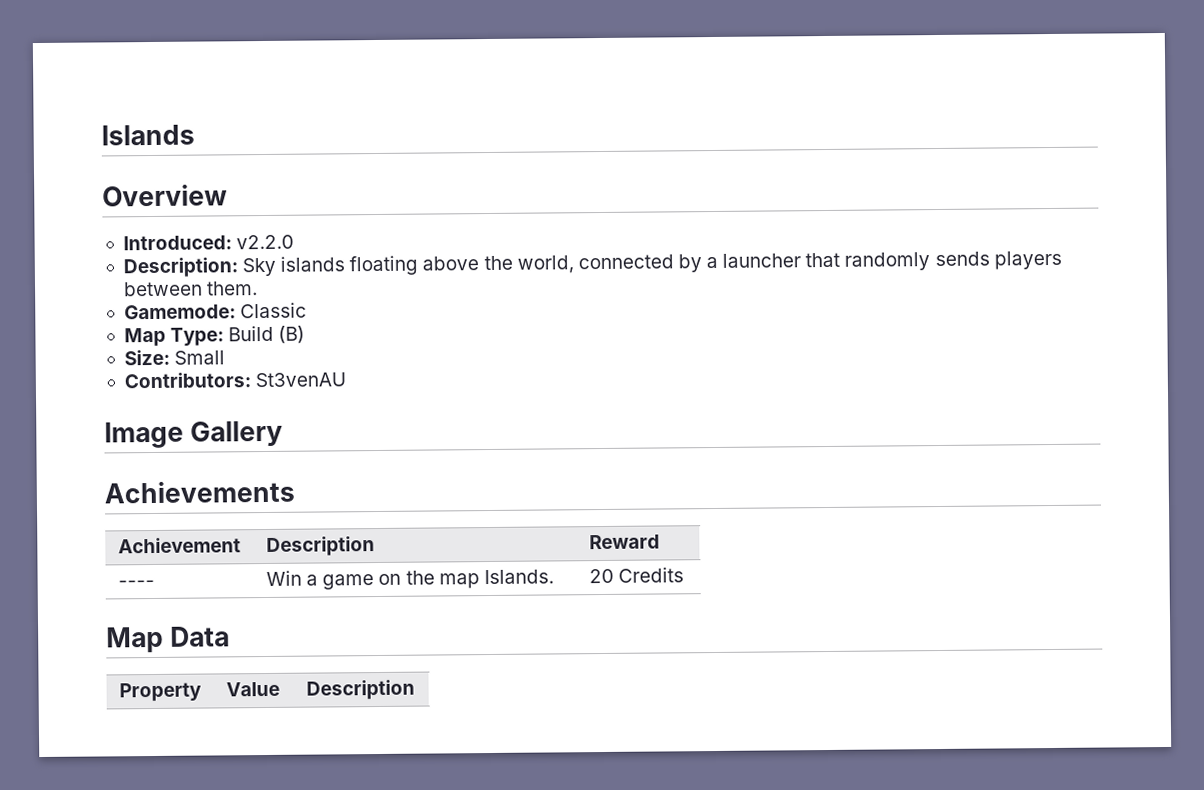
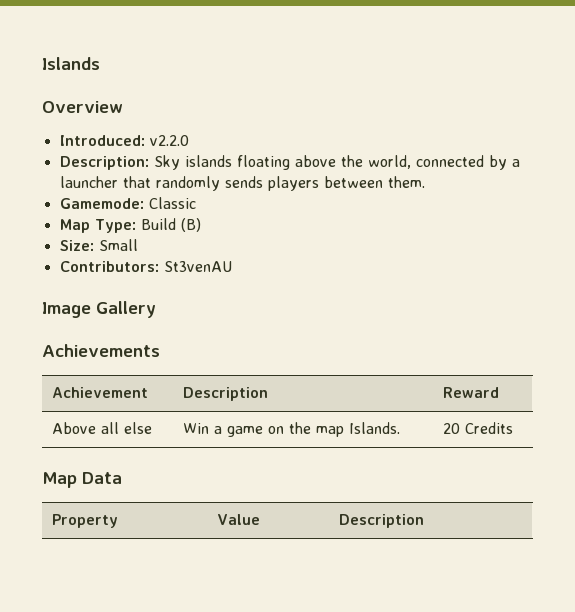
[117,579,155,588] ---- -> [52,422,153,434] Above all else

